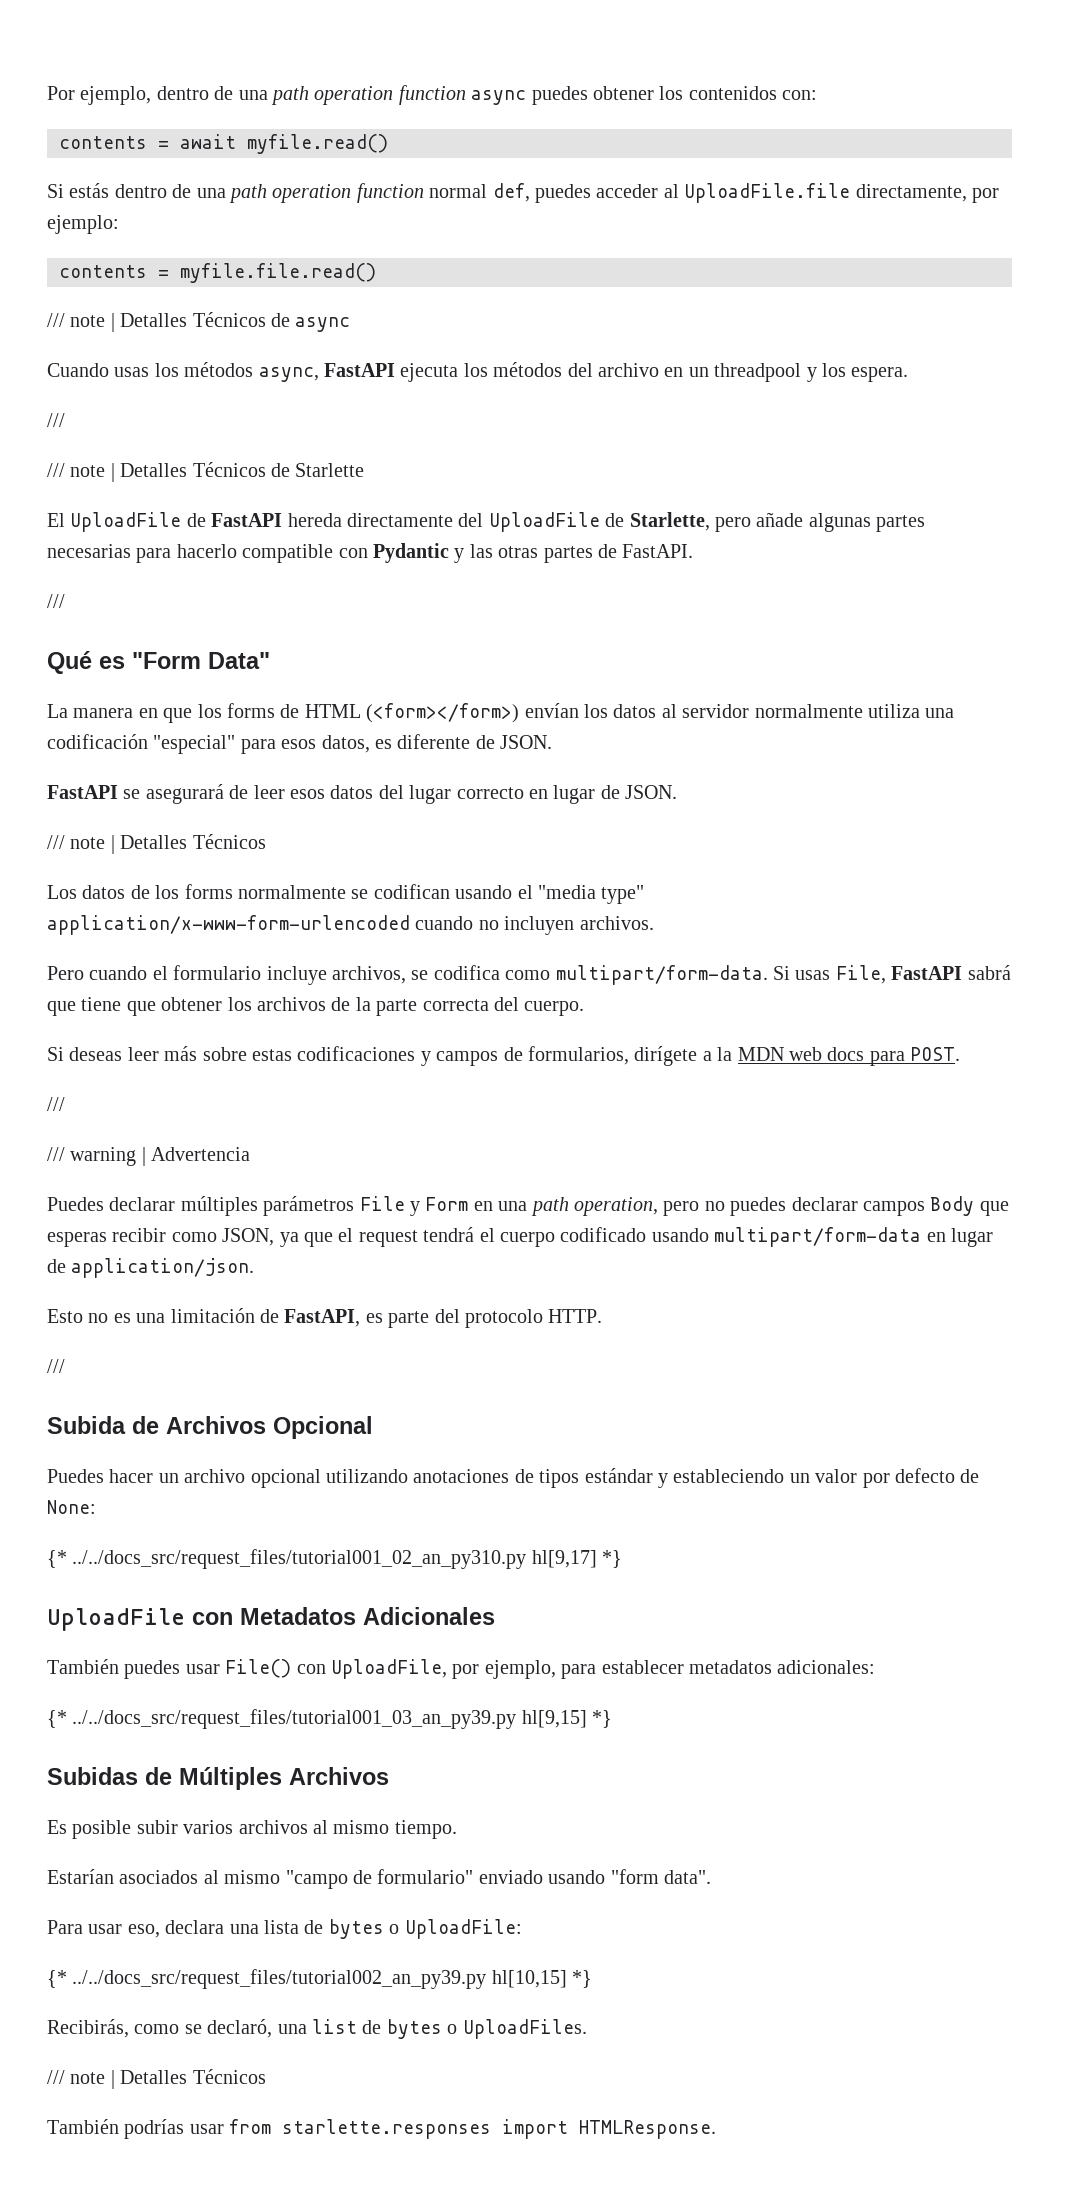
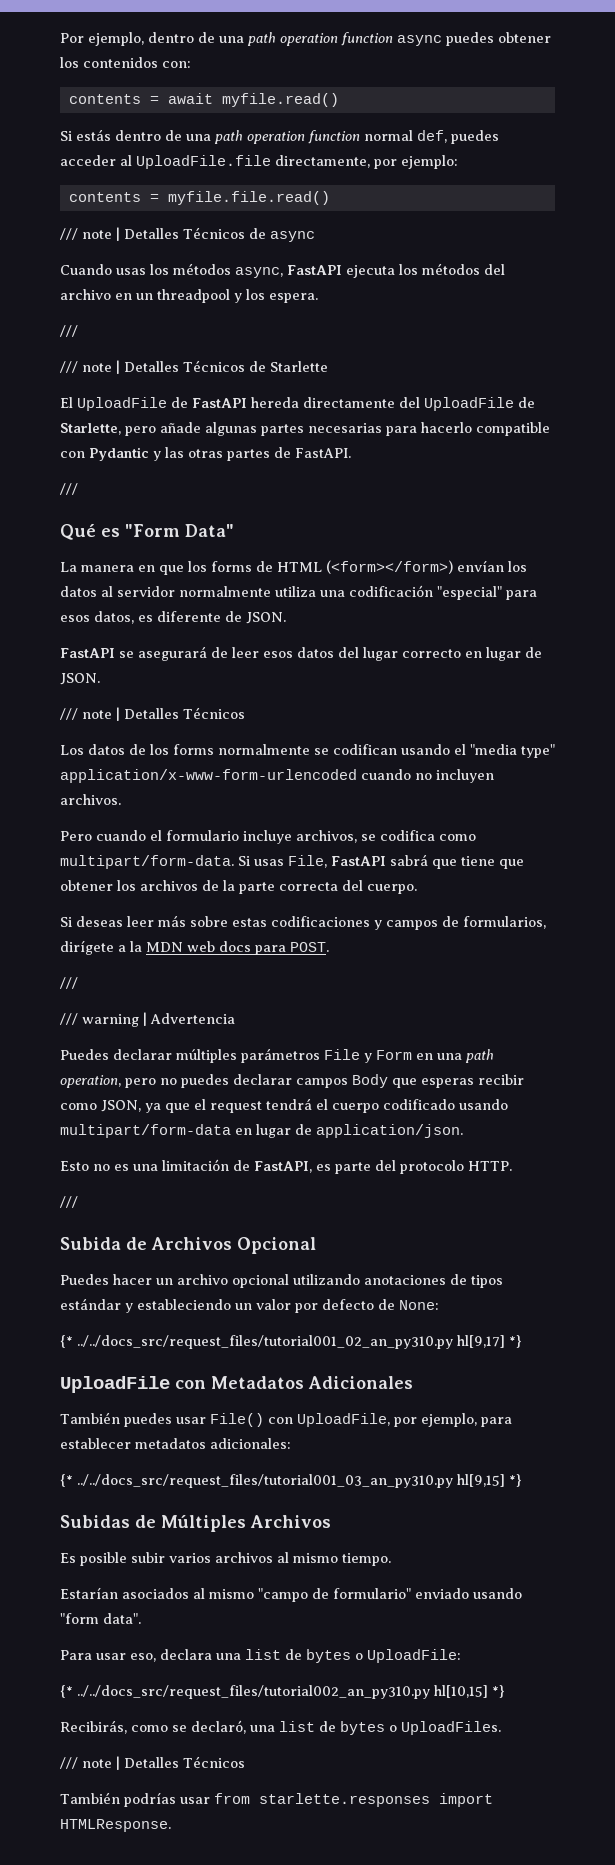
[72,1709,517,1729] ../../docs_src/request_files/tutorial001_03_an_py39.py -> [77,1474,453,1488] ../../docs_src/request_files/tutorial001_03_an_py310.py
[264,1920,299,1934] lista -> [245,1649,281,1660] list
[72,1969,487,1989] ../../docs_src/request_files/tutorial002_an_py39.py -> [77,1685,430,1699] ../../docs_src/request_files/tutorial002_an_py310.py

